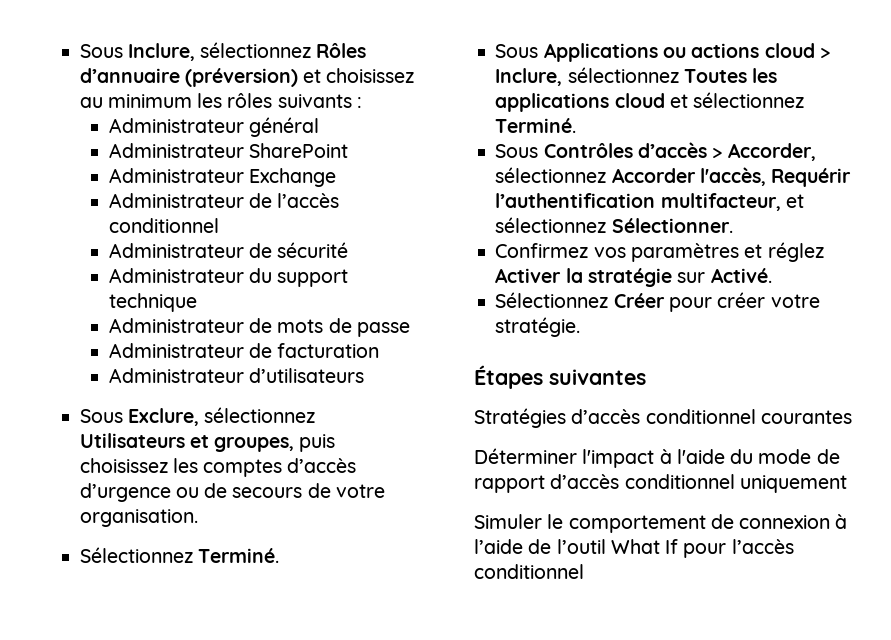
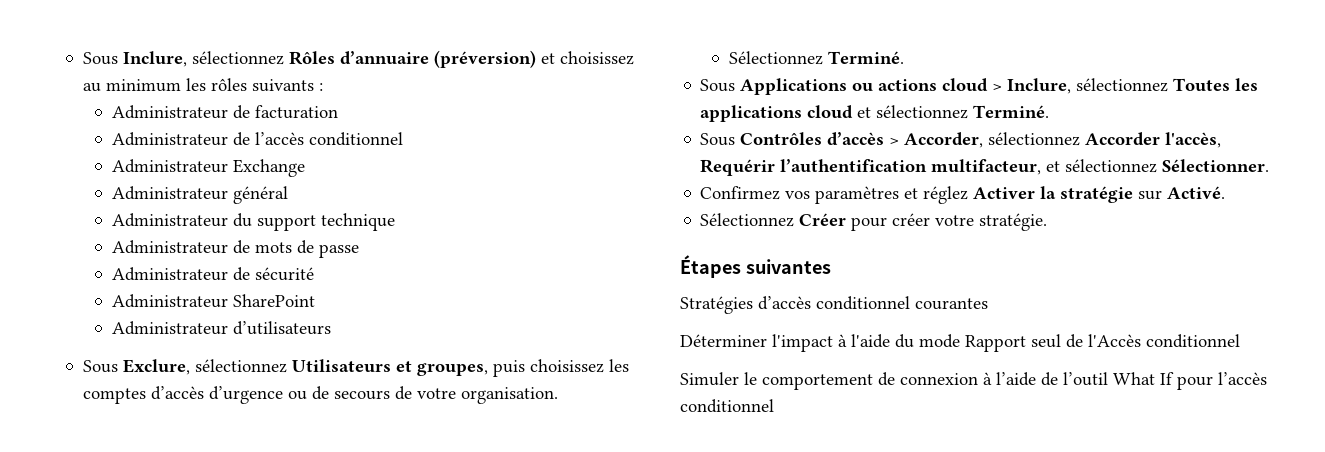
[249,117,320,137] [108,143,349,158] [108,168,337,187] général // Administrateur SharePoint // Administrateur Exchange -> [232,105,338,119] de facturation
[249,242,349,258] de sécurité -> [232,159,305,177] [111,186,288,204] Exchange // Administrateur général
[277,343,380,358] facturation -> [254,267,314,281] [111,294,315,308] sécurité // Administrateur SharePoint
[816,449,840,464] [474,474,847,493] de rapport d’accès conditionnel uniquement -> [965,334,1240,352] Rapport seul de l'Accès conditionnel

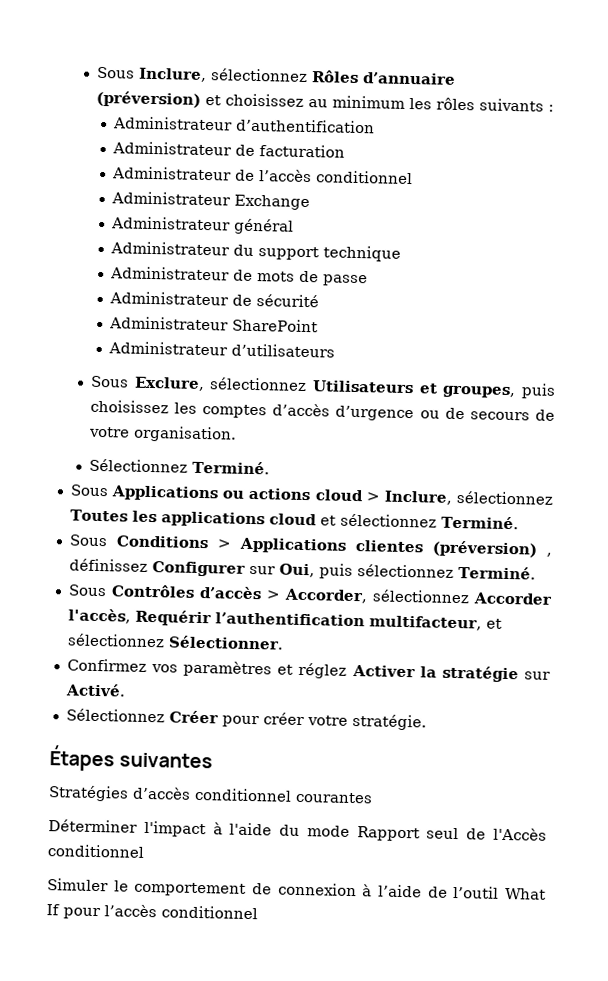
(323, 87) none -> [112,116,375,134] // Administrateur d’authentification
(1050, 111) none -> [68,534,552,558] [68,558,536,580] // Sous Conditions > Applications clientes (préversion) , définissez Configurer sur Oui, puis sélectionnez Terminé.

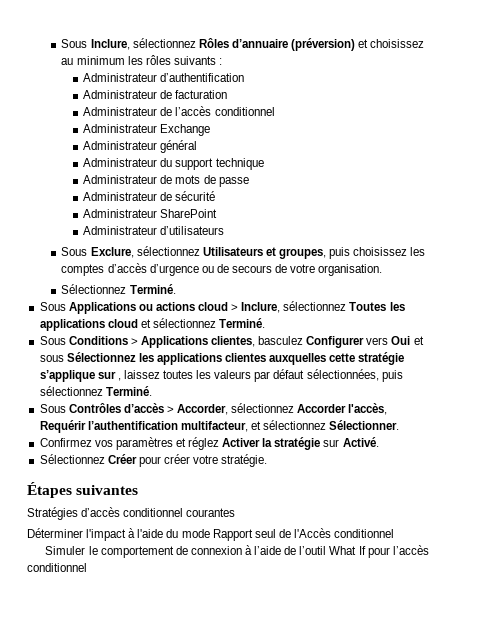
[354,540,552,558] [68,558,315,578] clientes (préversion) , définissez Configurer sur Oui, -> [211,336,424,348] [39,352,405,365] [39,369,379,382] clientes, basculez Configurer vers Oui et sous Sélectionnez les applications clientes auxquelles cette stratégie s’applique sur , laissez toutes les valeurs par défaut sélectionnées,

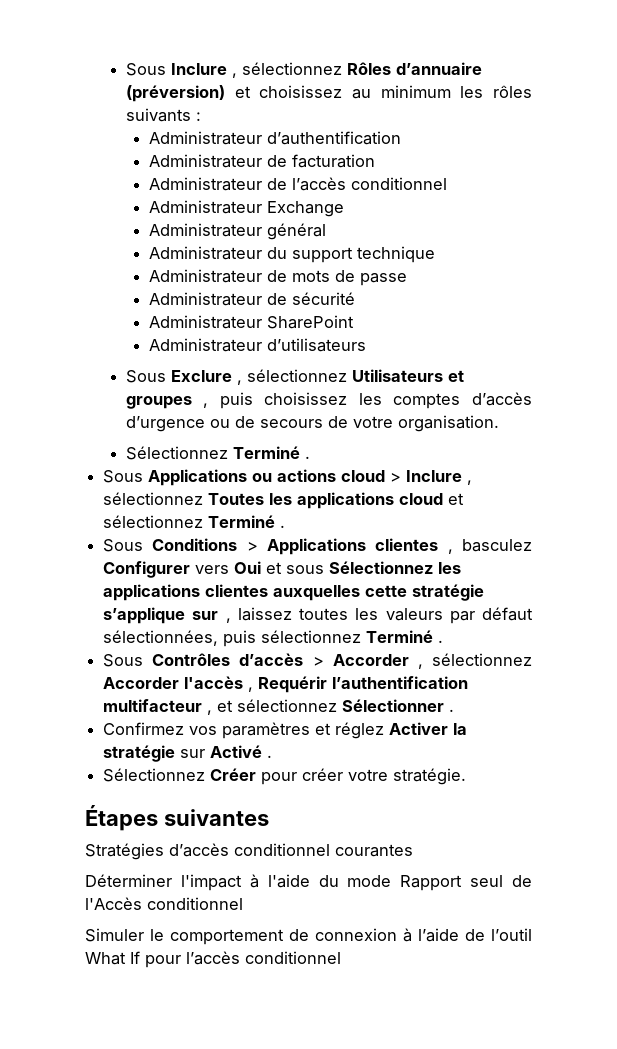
[61,39,130,50] Sous Inclure, -> [125,63,237,78] Sous Inclure ,
[90,247,134,258] Exclure, -> [170,370,242,385] Exclure ,
[278,248,326,259] groupes, -> [125,396,209,409] groupes ,
[129,284,176,294] Terminé. -> [232,446,310,459] Terminé .
[241,302,281,313] Inclure, -> [406,470,473,485] Inclure ,
[219,318,266,328] Terminé. -> [208,515,286,528] Terminé .
[211,336,256,347] clientes, -> [375,538,453,554] clientes ,
[105,386,152,396] Terminé. -> [366,630,444,643] Terminé .
[177,403,388,415] [39,420,400,433] Accorder, sélectionnez Accorder l'accès, Requérir l’authentification multifacteur, et sélectionnez Sélectionner. -> [332,653,532,669] [103,676,469,693] [103,699,455,715] Accorder , sélectionnez Accorder l'accès , Requérir l’authentification multifacteur , et sélectionnez Sélectionner .
[342,437,379,447] Activé. -> [210,745,273,758] Activé .

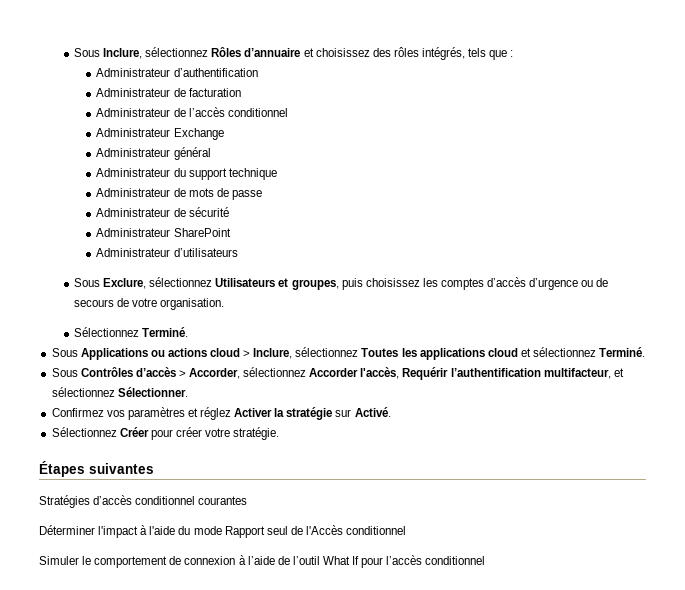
[125,63,237,78] Sous Inclure , -> [74,48,143,59] Sous Inclure,
[125,85,225,102] (préversion) -> (301, 52) none
[351,85,533,99] [125,108,191,122] au minimum les rôles suivants -> [372,47,508,60] des rôles intégrés, tels que
[170,370,242,385] Exclure , -> [103,278,147,289] Exclure,
[125,396,209,409] groupes , -> [291,279,339,290] groupes,
[232,446,310,459] Terminé . -> [142,327,189,337] Terminé.
[406,470,473,485] Inclure , -> [253,348,293,359] Inclure,
[208,515,286,528] [103,538,532,555] [103,561,462,578] [103,584,485,601] [103,607,533,624] [103,630,444,647] [103,653,532,669] [103,676,469,693] [103,699,455,715] Terminé . // Sous Conditions > Applications clientes , basculez Configurer vers Oui et sous Sélectionnez les applications clientes auxquelles cette stratégie s’applique sur , laissez toutes les valeurs par défaut sélectionnées, puis sélectionnez Terminé . // Sous Contrôles d’accès > Accorder , sélectionnez Accorder l'accès , Requérir l’authentification multifacteur , et sélectionnez Sélectionner . -> [599,347,646,357] [51,367,624,380] [51,387,188,397] Terminé. // Sous Contrôles d’accès > Accorder, sélectionnez Accorder l'accès, Requérir l’authentification multifacteur, et sélectionnez Sélectionner.
[210,745,273,758] Activé . -> [354,407,391,417] Activé.

